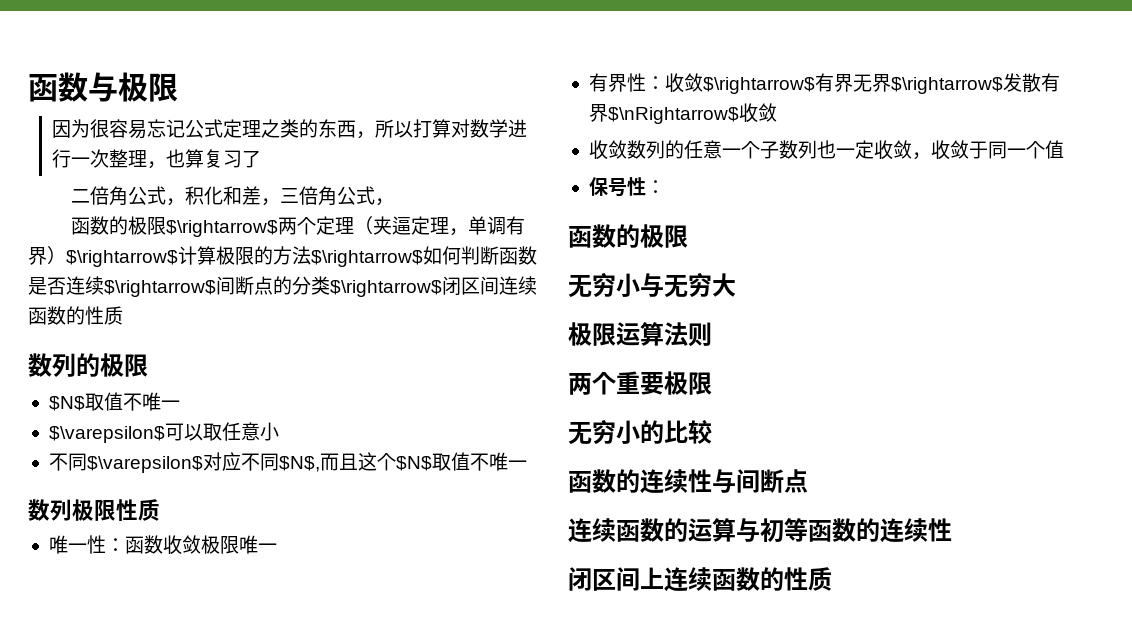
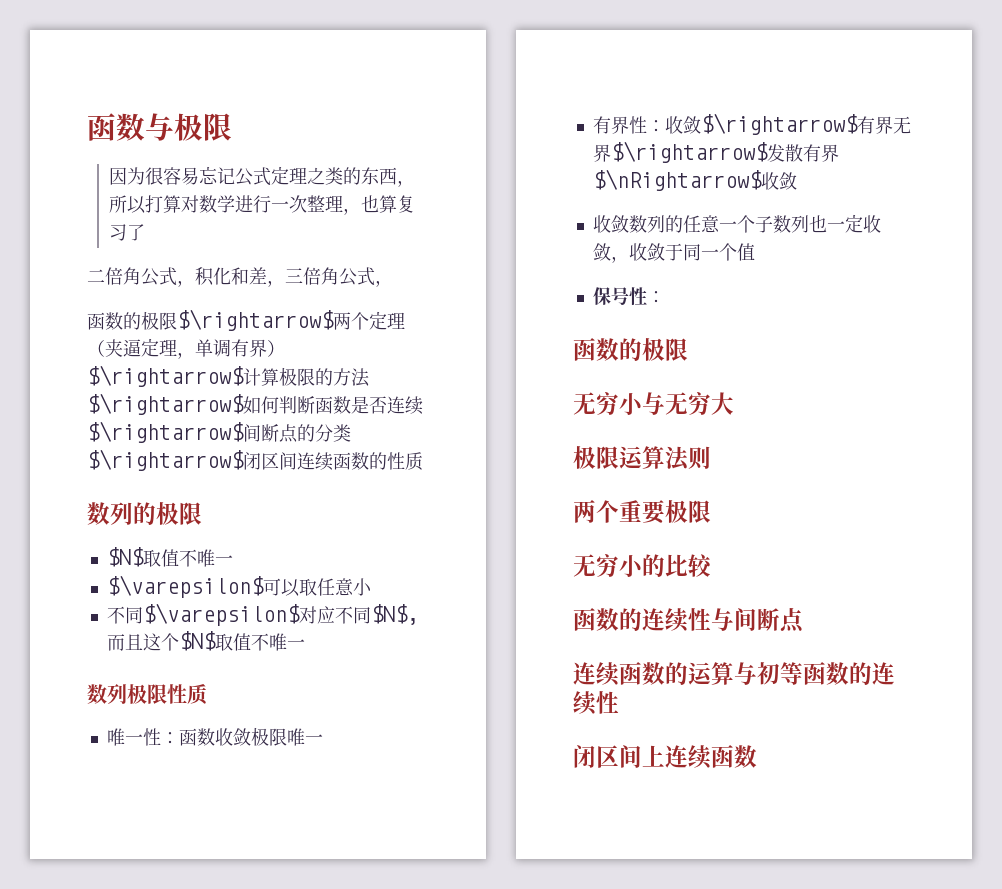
[760,567,832,591] 的性质 -> (757, 756) none

